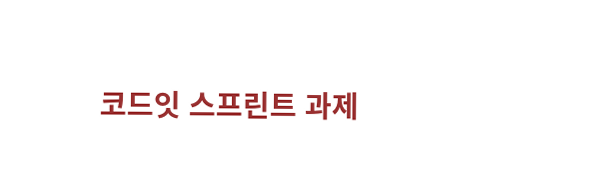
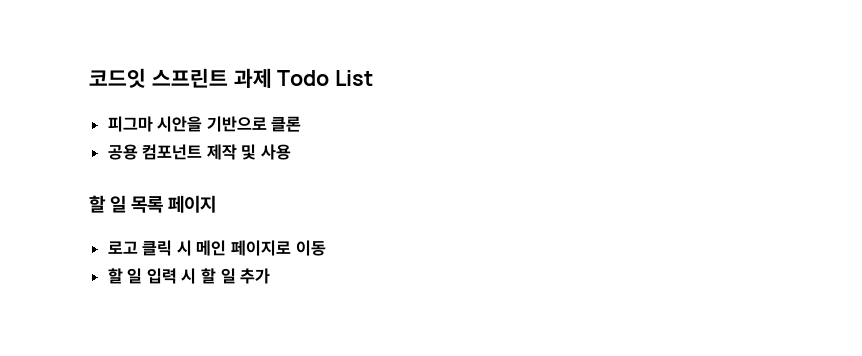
(359, 105) none -> [277,70,374,86] [107,116,302,132] [107,144,292,160] [89,195,217,213] [107,240,326,256] [107,268,271,284] Todo List // 피그마 시안을 기반으로 클론 // 공용 컴포넌트 제작 및 사용 // 할 일 목록 페이지 // 로고 클릭 시 메인 페이지로 이동 // 할 일 입력 시 할 일 추가

